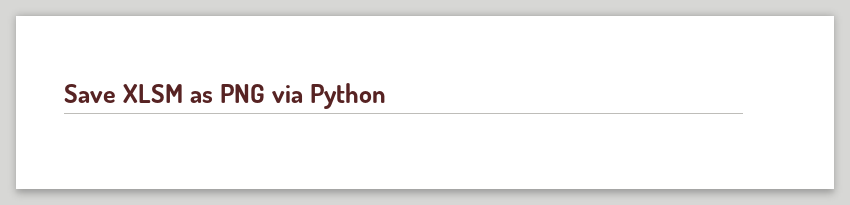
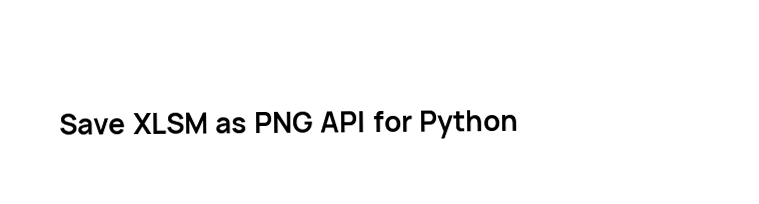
[272,85,304,103] via -> [320,110,413,133] API for

